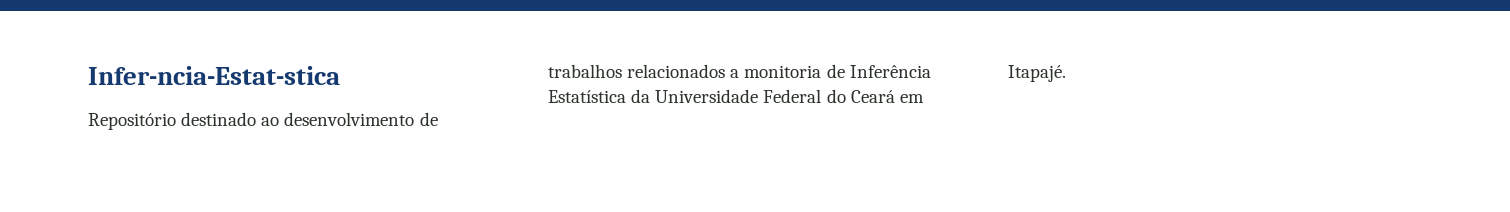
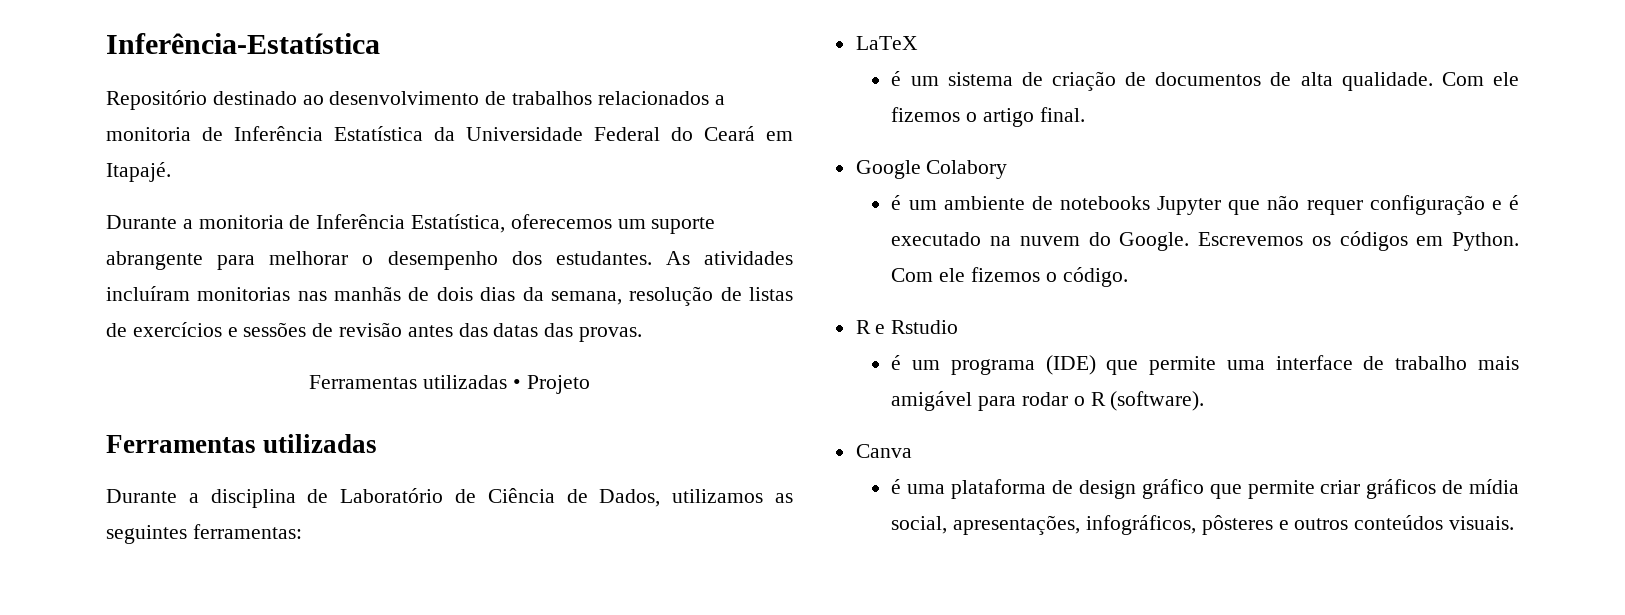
[88,66,340,85] Infer-ncia-Estat-stica -> [106,33,380,54] Inferência-Estatística
(1066, 73) none -> [106,214,716,234] [106,251,793,270] [106,286,794,306] [106,322,643,342] [309,375,590,394] [106,434,378,453] [106,488,793,508] [106,524,302,544] [855,36,918,50] [891,71,1519,91] [891,107,1085,127] [855,160,1008,179] [891,195,1519,215] [891,231,1520,251] [891,267,1128,287] [855,320,959,334] [891,355,1519,375] [891,391,1205,411] [855,444,912,458] [891,479,1519,499] [891,515,1515,535] // Durante a monitoria de Inferência Estatística, oferecemos um suporte abrangente para melhorar o desempenho dos estudantes. As atividades incluíram monitorias nas manhãs de dois dias da semana, resolução de listas de exercícios e sessões de revisão antes das datas das provas. // Ferramentas utilizadas • Projeto // Ferramentas utilizadas // Durante a disciplina de Laboratório de Ciência de Dados, utilizamos as seguintes ferramentas: // LaTeX // é um sistema de criação de documentos de alta qualidade. Com ele fizemos o artigo final. // Google Colabory // é um ambiente de notebooks Jupyter que não requer configuração e é executado na nuvem do Google. Escrevemos os códigos em Python. Com ele fizemos o código. // R e Rstudio // é um programa (IDE) que permite uma interface de trabalho mais amigável para rodar o R (software). // Canva // é uma plataforma de design gráfico que permite criar gráficos de mídia social, apresentações, infográficos, pôsteres e outros conteúdos visuais.

